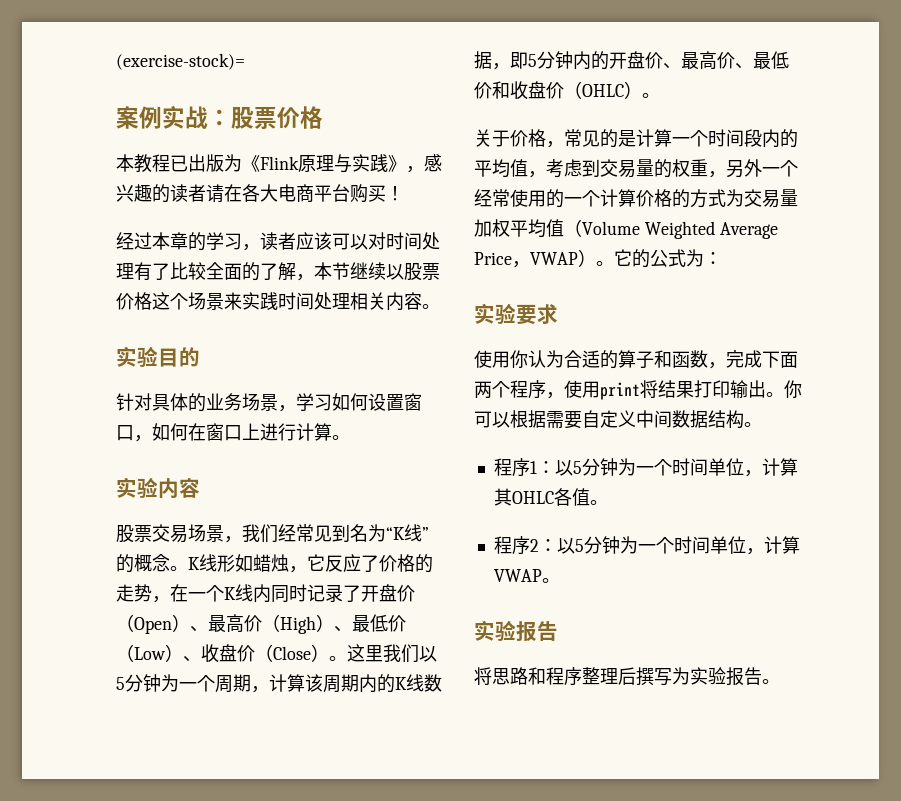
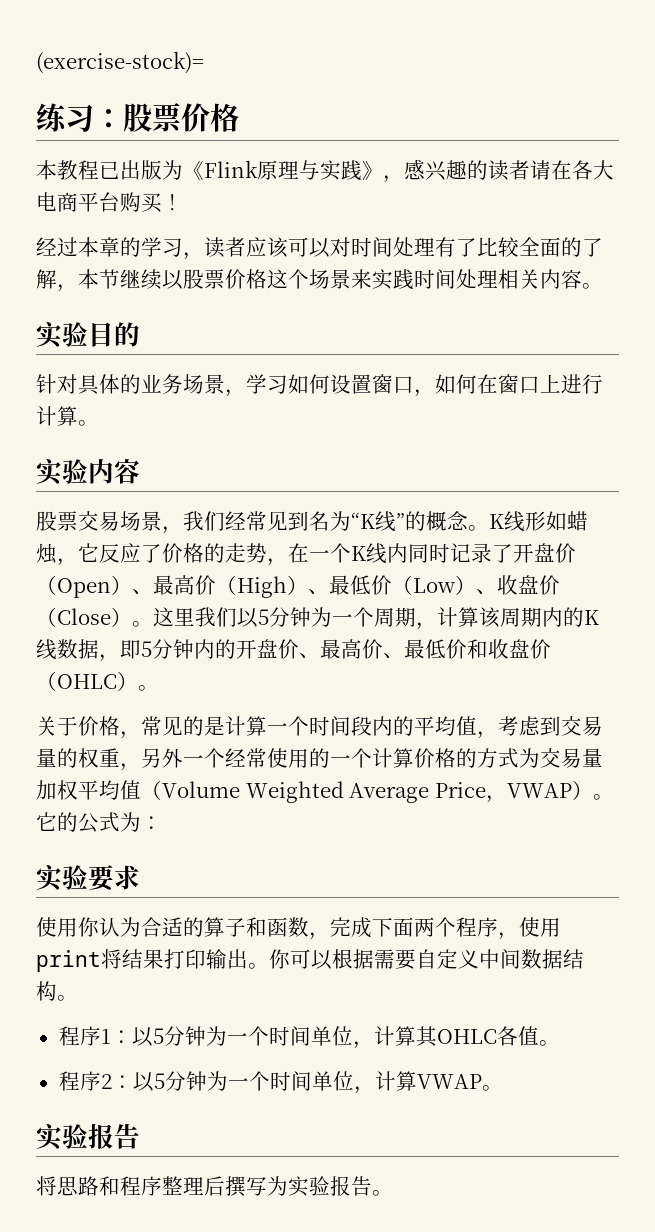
[116,105,208,130] 案例实战 -> [36,103,94,132] 练习

